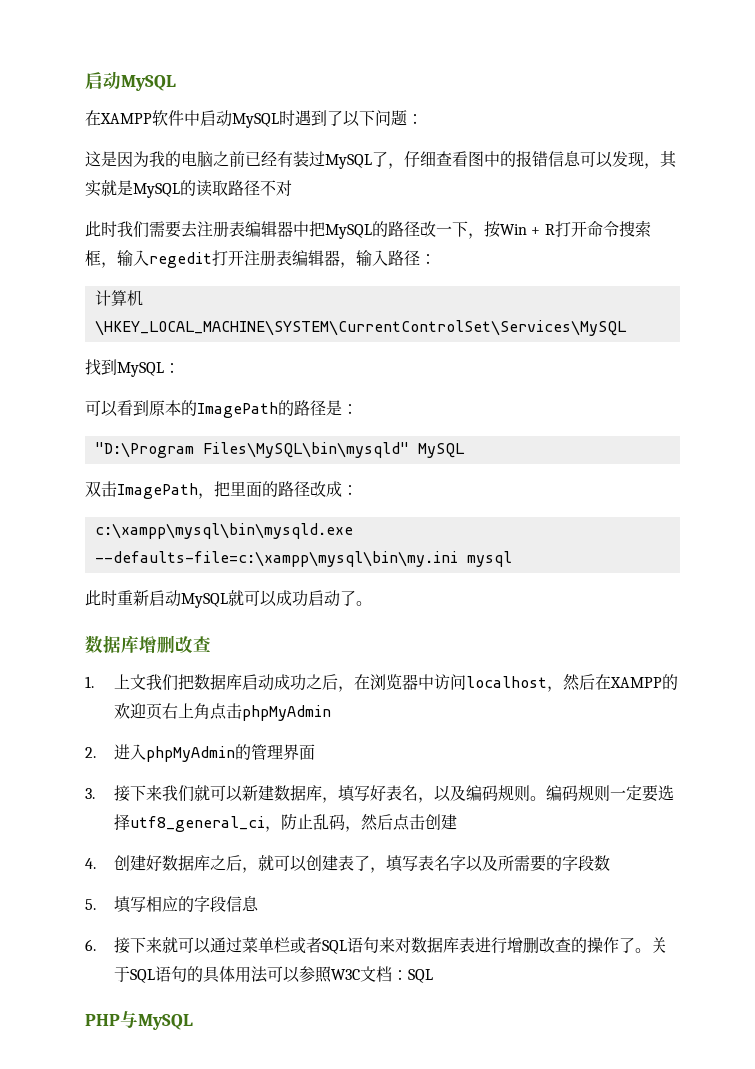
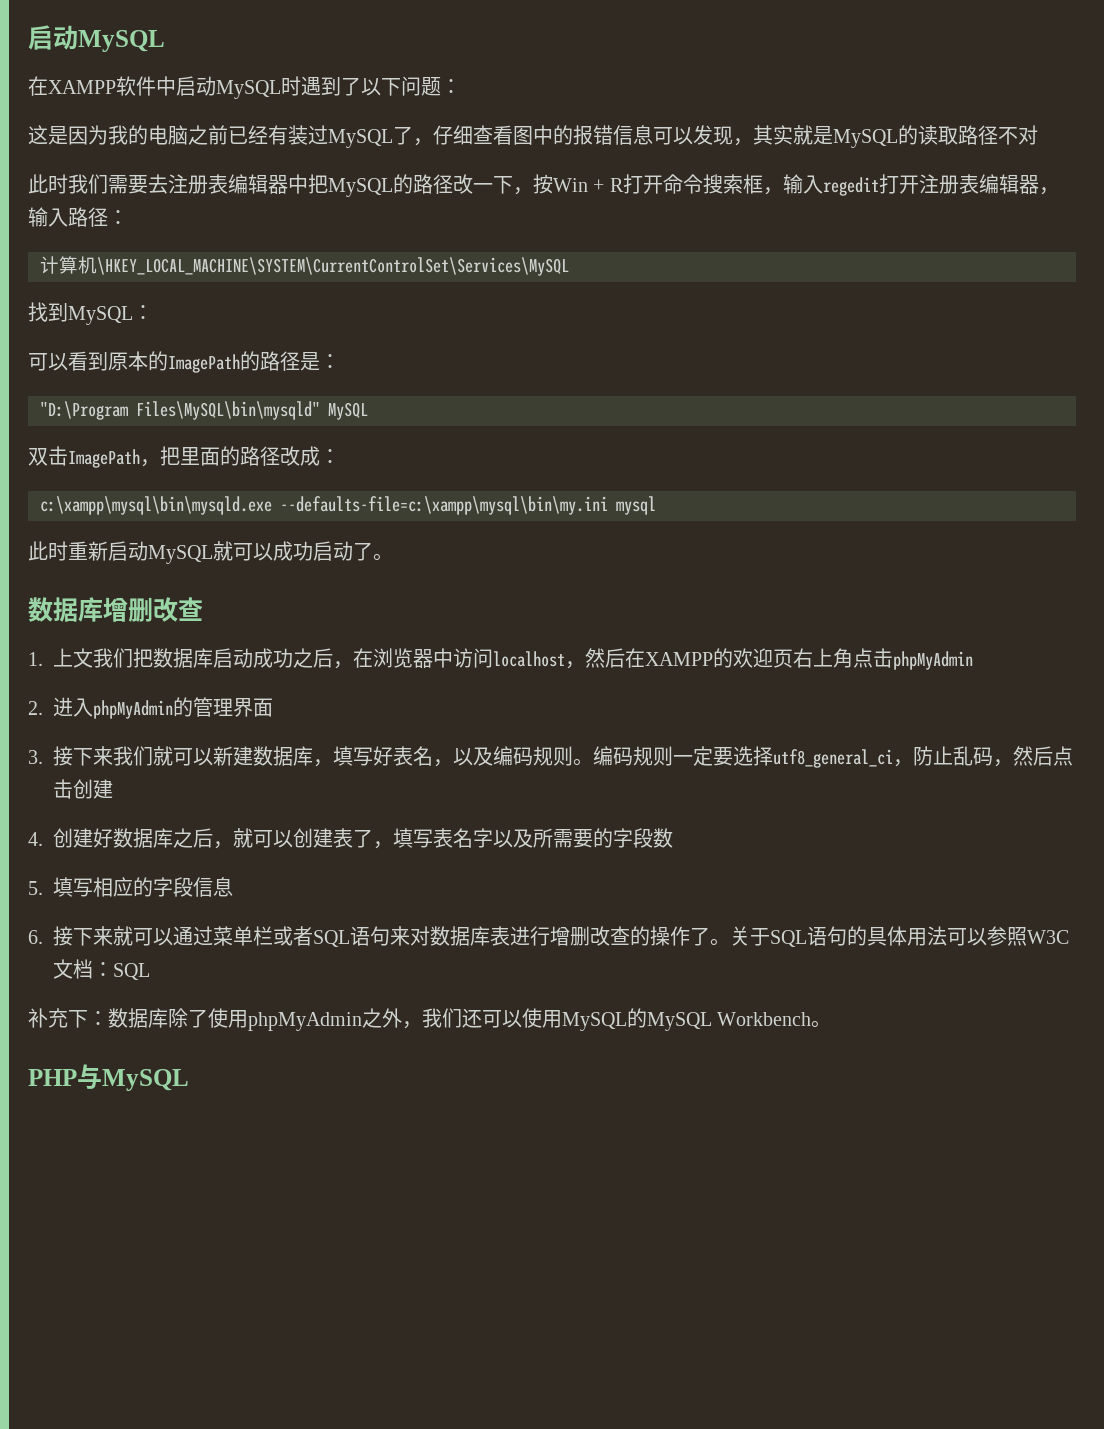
(434, 976) none -> [28,1008,832,1031] // 补充下：数据库除了使用phpMyAdmin之外，我们还可以使用MySQL的MySQL Workbench。

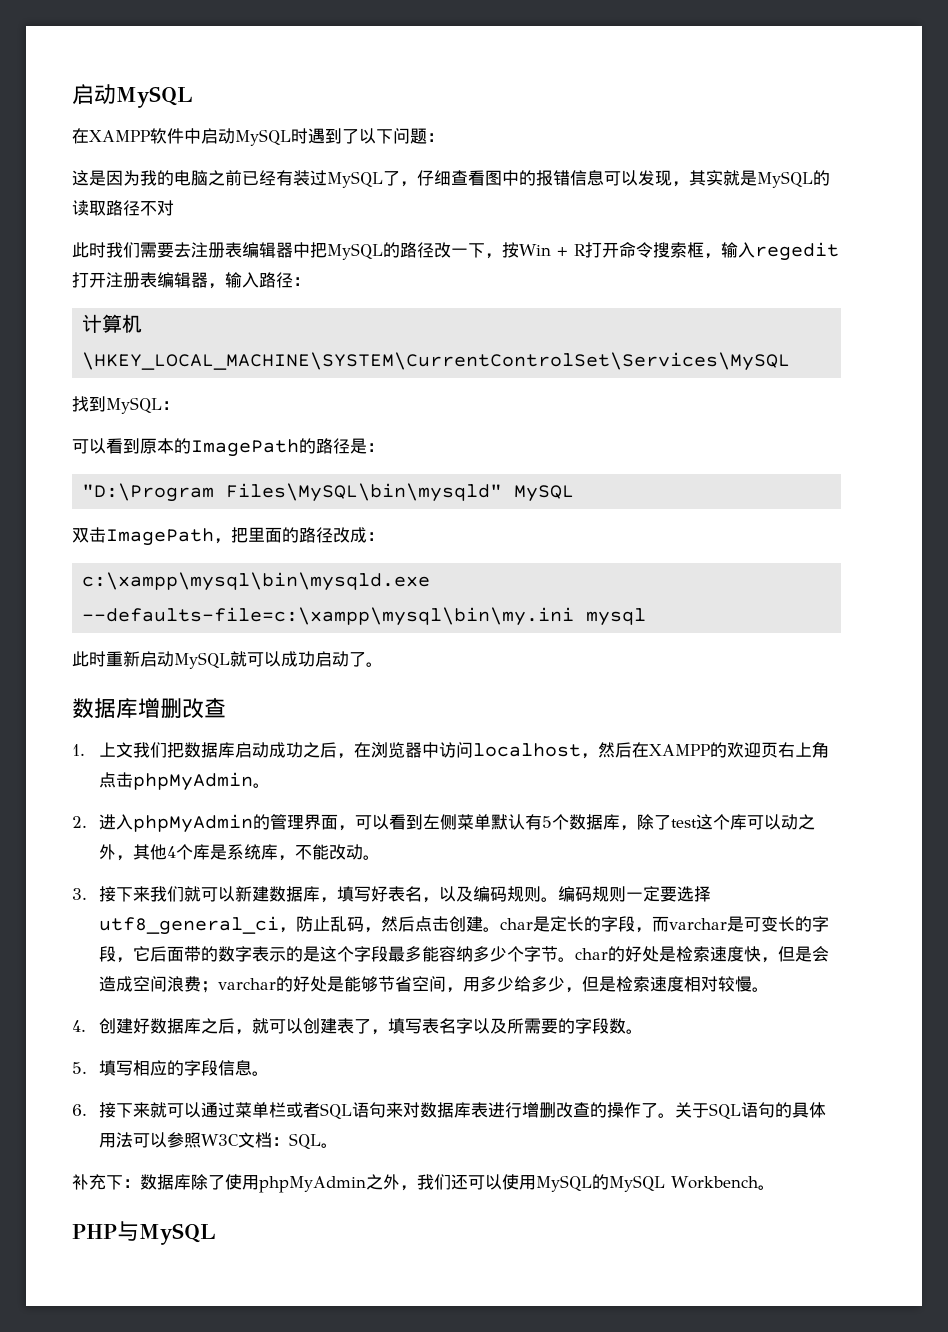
(973, 660) none -> [253,783,271,788] 。
(273, 707) none -> [338,814,816,831] [99,844,381,861] ，可以看到左侧菜单默认有5个数据库，除了test这个库可以动之外，其他4个库是系统库，不能改动。
(113, 789) none -> [483,916,830,933] [99,946,830,963] [99,976,770,993] 。char是定长的字段，而varchar是可变长的字段，它后面带的数字表示的是这个字段最多能容纳多少个字节。char的好处是检索速度快，但是会造成空间浪费；varchar的好处是能够节省空间，用多少给多少，但是检索速度相对较慢。
(673, 838) none -> [626,1029,644,1034] 。
(233, 887) none -> [252,1071,270,1076] 。
(150, 971) none -> [321,1143,339,1148] 。

